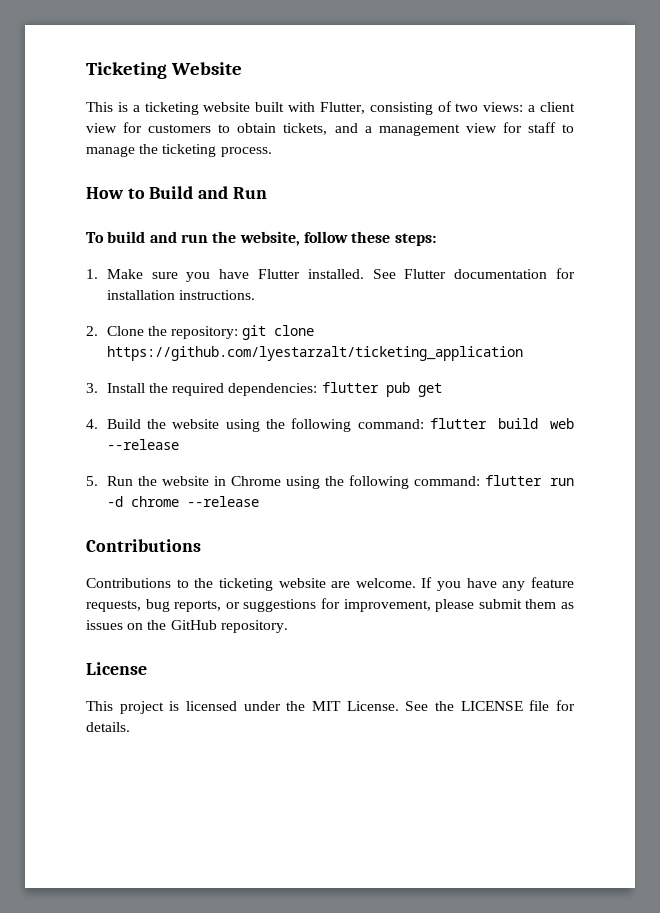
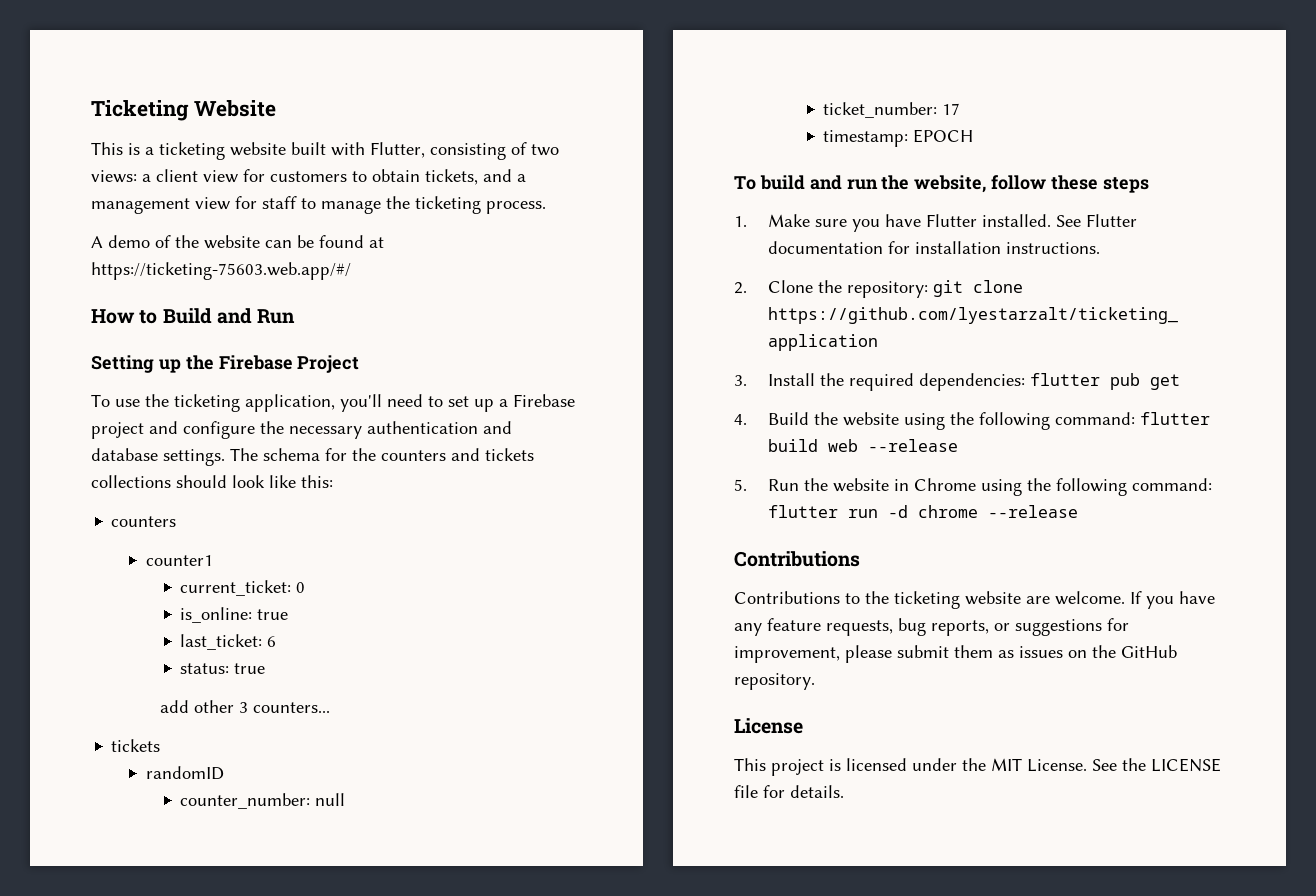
(272, 152) none -> [91,235,384,249] [91,262,351,280] // A demo of the website can be found at https://ticketing-75603.web.app/#/
(267, 193) none -> [91,355,360,373] [91,394,575,412] [91,421,512,439] [91,448,534,466] [91,475,333,488] [111,516,177,527] [145,555,213,566] [180,580,306,596] [180,607,289,623] [180,634,277,650] [180,663,266,674] [159,700,330,713] [111,739,161,752] [145,766,224,780] [180,793,346,809] [823,102,961,118] [823,129,974,147] // Setting up the Firebase Project // To use the ticketing application, you'll need to set up a Firebase project and configure the necessary authentication and database settings. The schema for the counters and tickets collections should look like this: // counters // counter1 // current_ticket: 0 // is_online: true // last_ticket: 6 // status: true // add other 3 counters... // tickets // randomID // counter_number: null // ticket_number: 17 // timestamp: EPOCH
[394,233,436,246] steps: -> [1102,177,1149,193] steps

